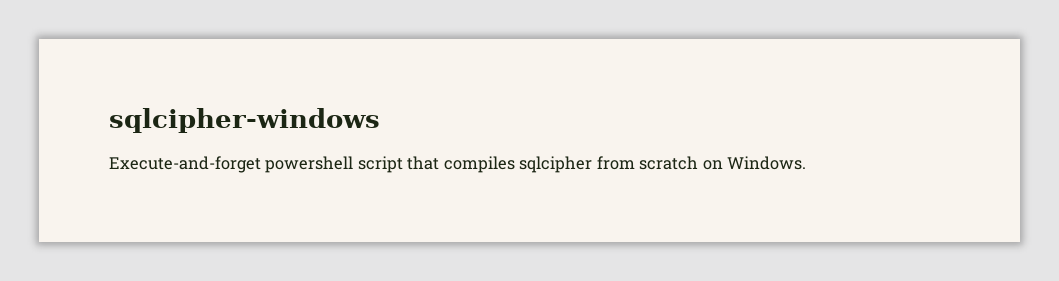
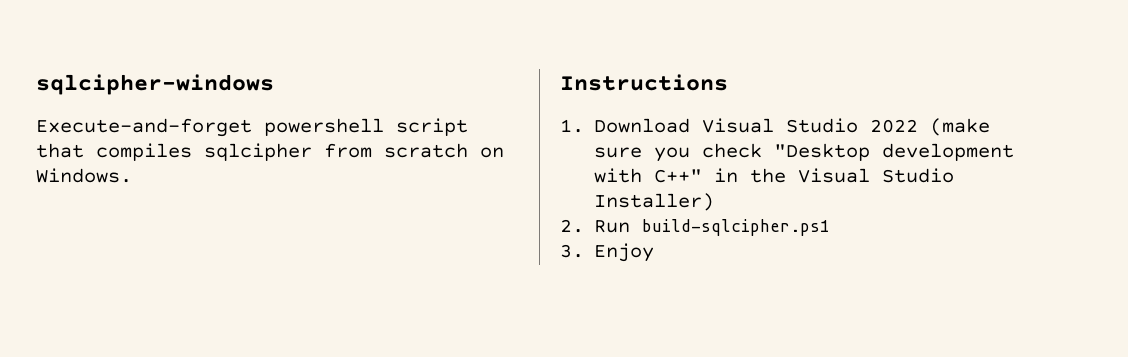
(807, 163) none -> [560,74,728,91] [560,118,991,136] [594,143,1015,162] [594,168,955,183] [594,193,715,211] [560,219,831,236] [560,243,655,262] // Instructions // 1. Download Visual Studio 2022 (make sure you check "Desktop development with C++" in the Visual Studio Installer) // 2. Run build-sqlcipher.ps1 // 3. Enjoy

